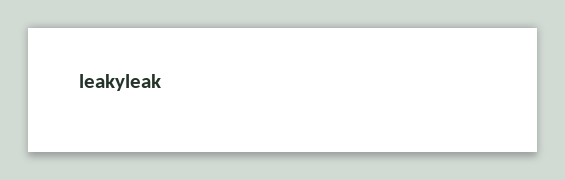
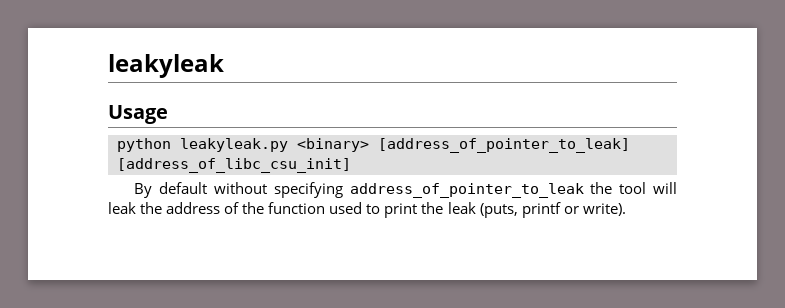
(161, 82) none -> [108,105,168,124] [117,138,630,153] [117,158,351,173] [134,182,678,198] [108,202,626,218] // Usage // python leakyleak.py <binary> [address_of_pointer_to_leak] [address_of_libc_csu_init] // By default without specifying address_of_pointer_to_leak the tool will leak the address of the function used to print the leak (puts, printf or write).

